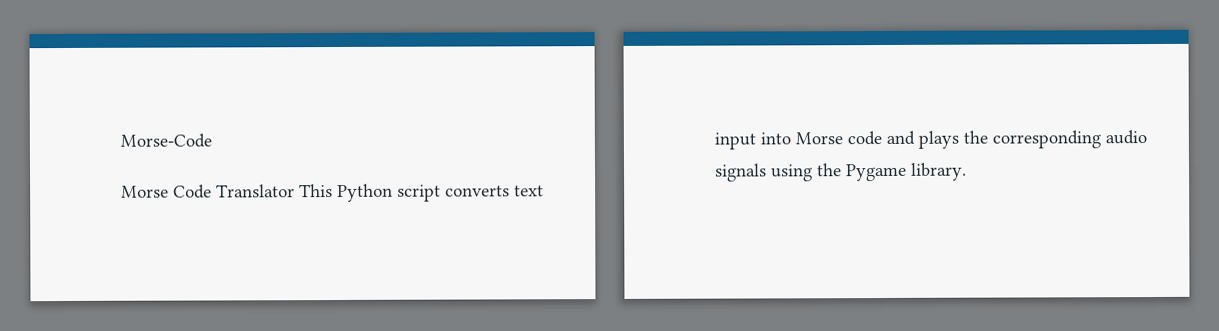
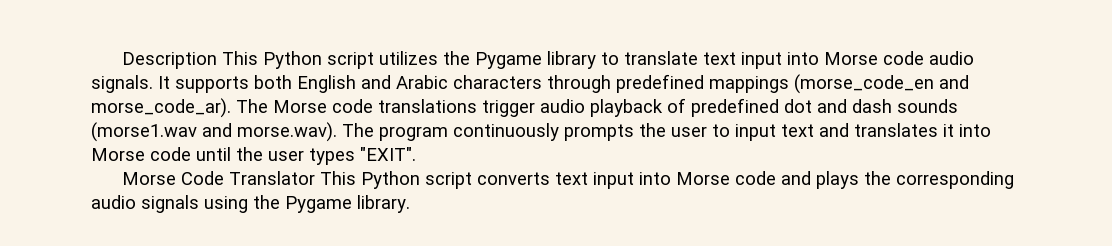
[120,133,212,148] Morse-Code -> [121,51,974,69] [91,74,969,94] [91,98,958,118] [91,122,991,142] [91,147,416,165] Description This Python script utilizes the Pygame library to translate text input into Morse code audio signals. It supports both English and Arabic characters through predefined mappings (morse_code_en and morse_code_ar). The Morse code translations trigger audio playback of predefined dot and dash sounds (morse1.wav and morse.wav). The program continuously prompts the user to input text and translates it into Morse code until the user types "EXIT".

